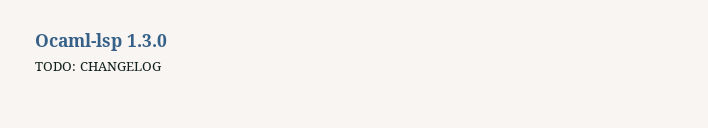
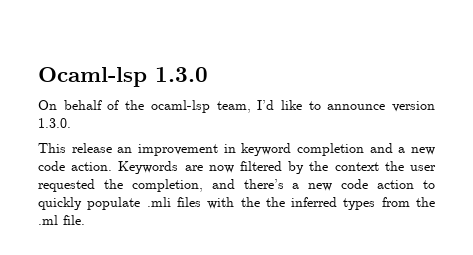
[35,62,162,71] TODO: CHANGELOG -> [38,100,435,113] [38,118,71,128] [38,143,436,156] [38,161,436,174] [38,179,436,192] [38,197,436,210] [38,215,85,225] On behalf of the ocaml-lsp team, I’d like to announce version 1.3.0. // This release an improvement in keyword completion and a new code action. Keywords are now filtered by the context the user requested the completion, and there’s a new code action to quickly populate .mli files with the the inferred types from the .ml file.

